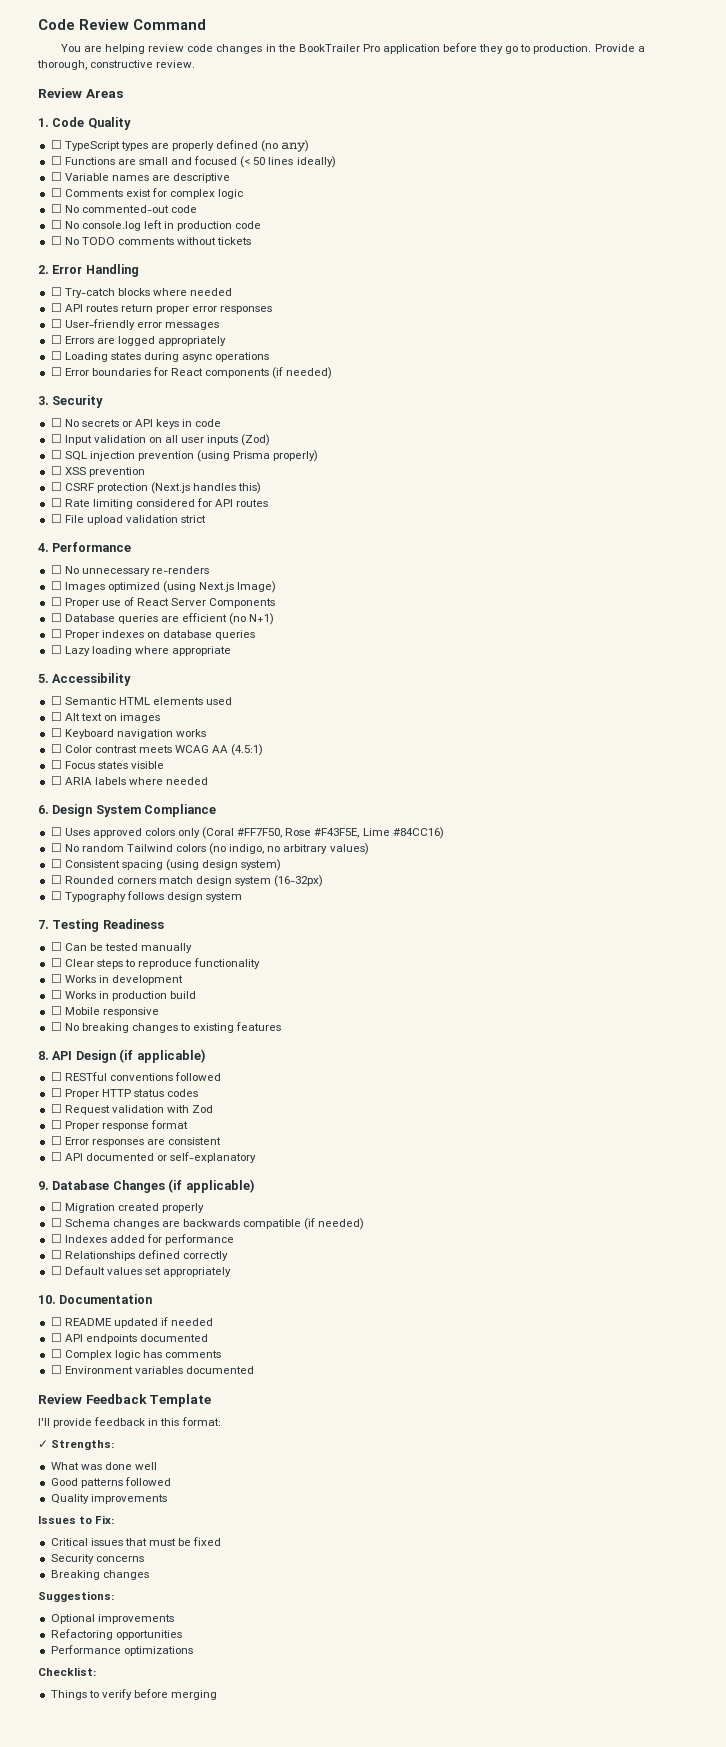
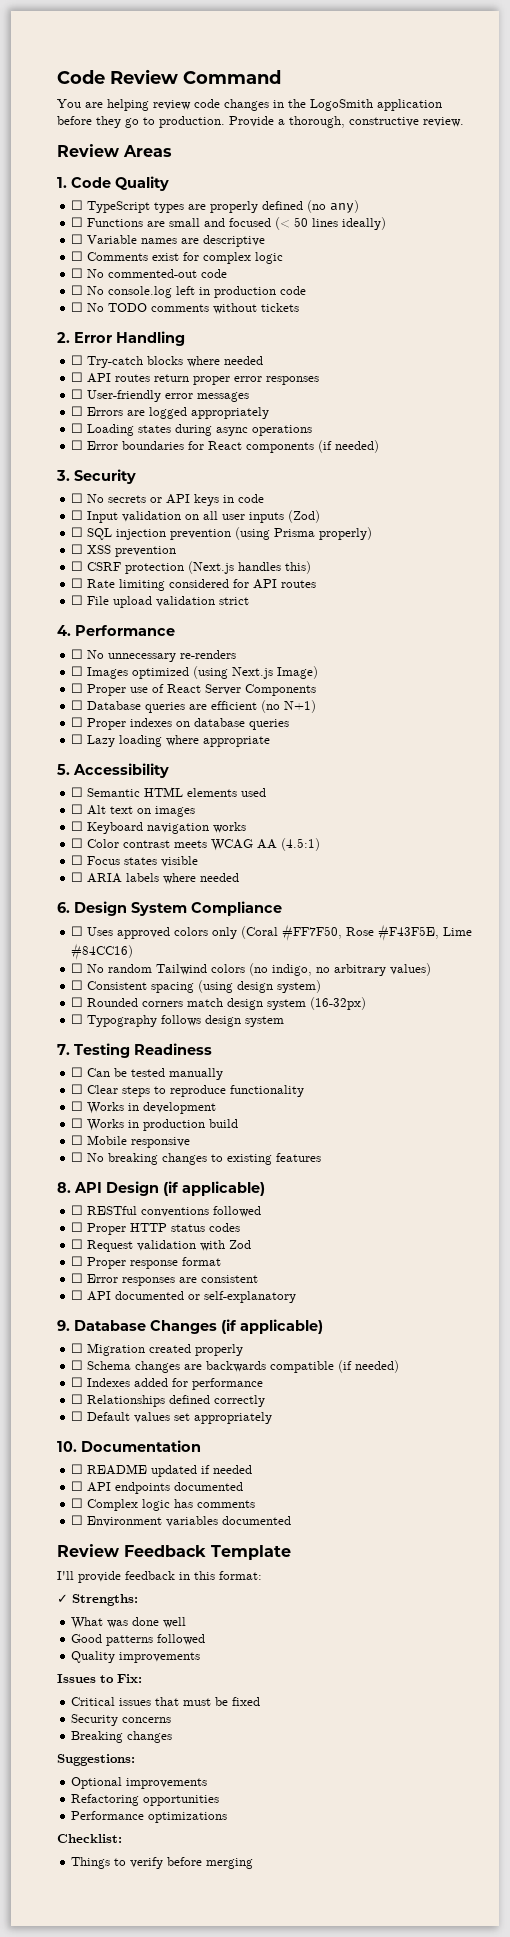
[298,44,380,52] BookTrailer Pro -> [310,99,373,111] LogoSmith

